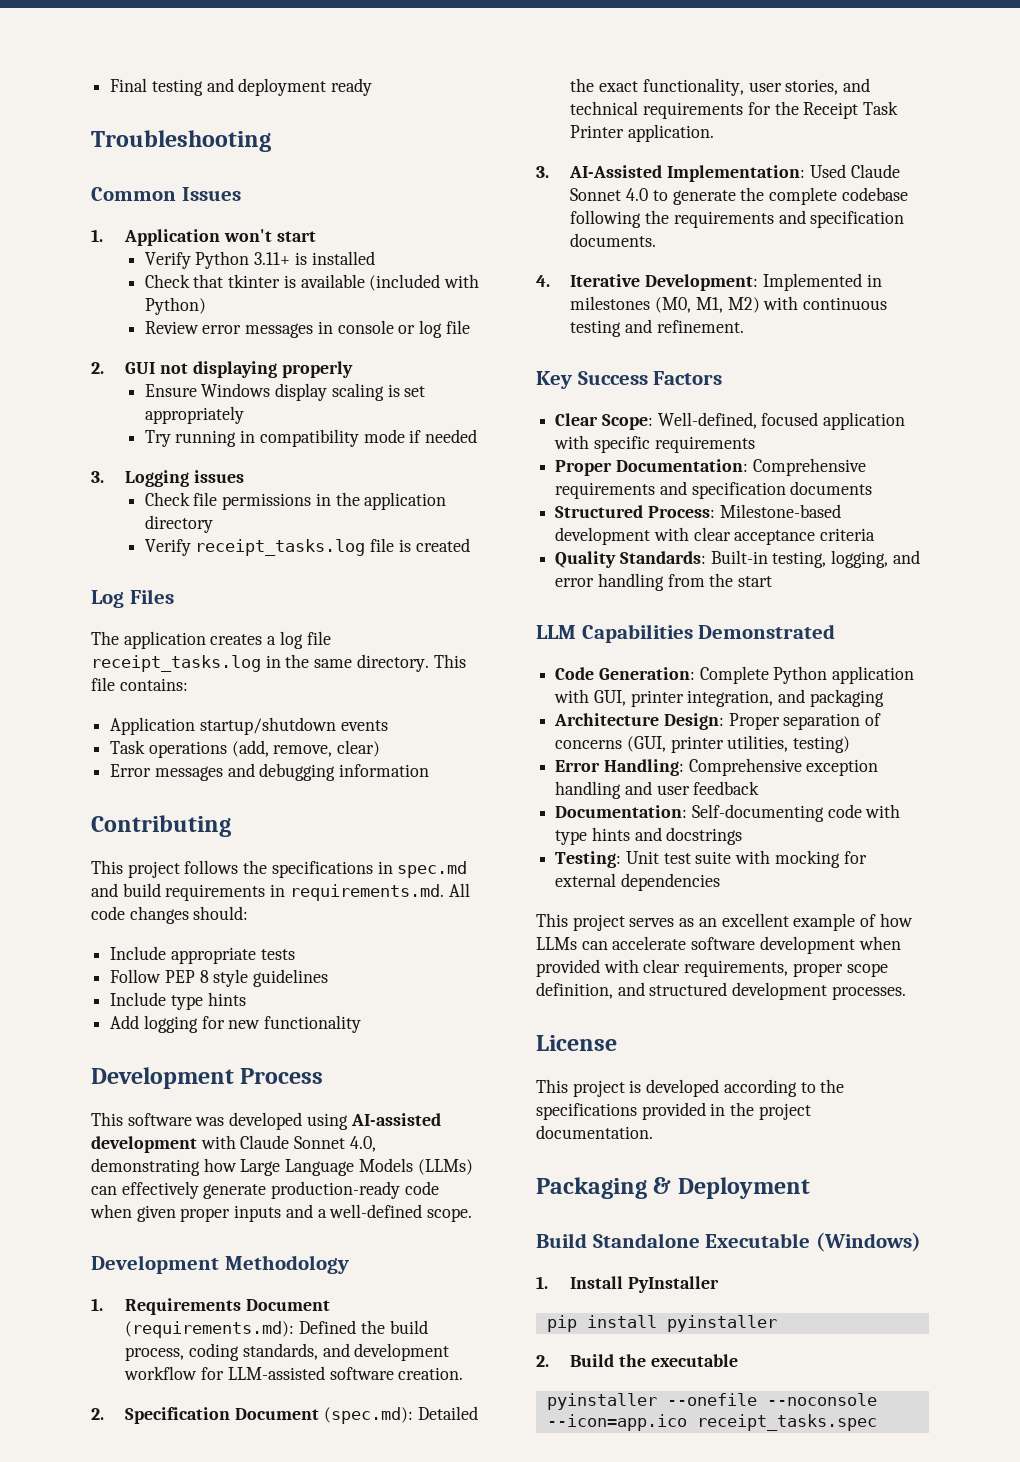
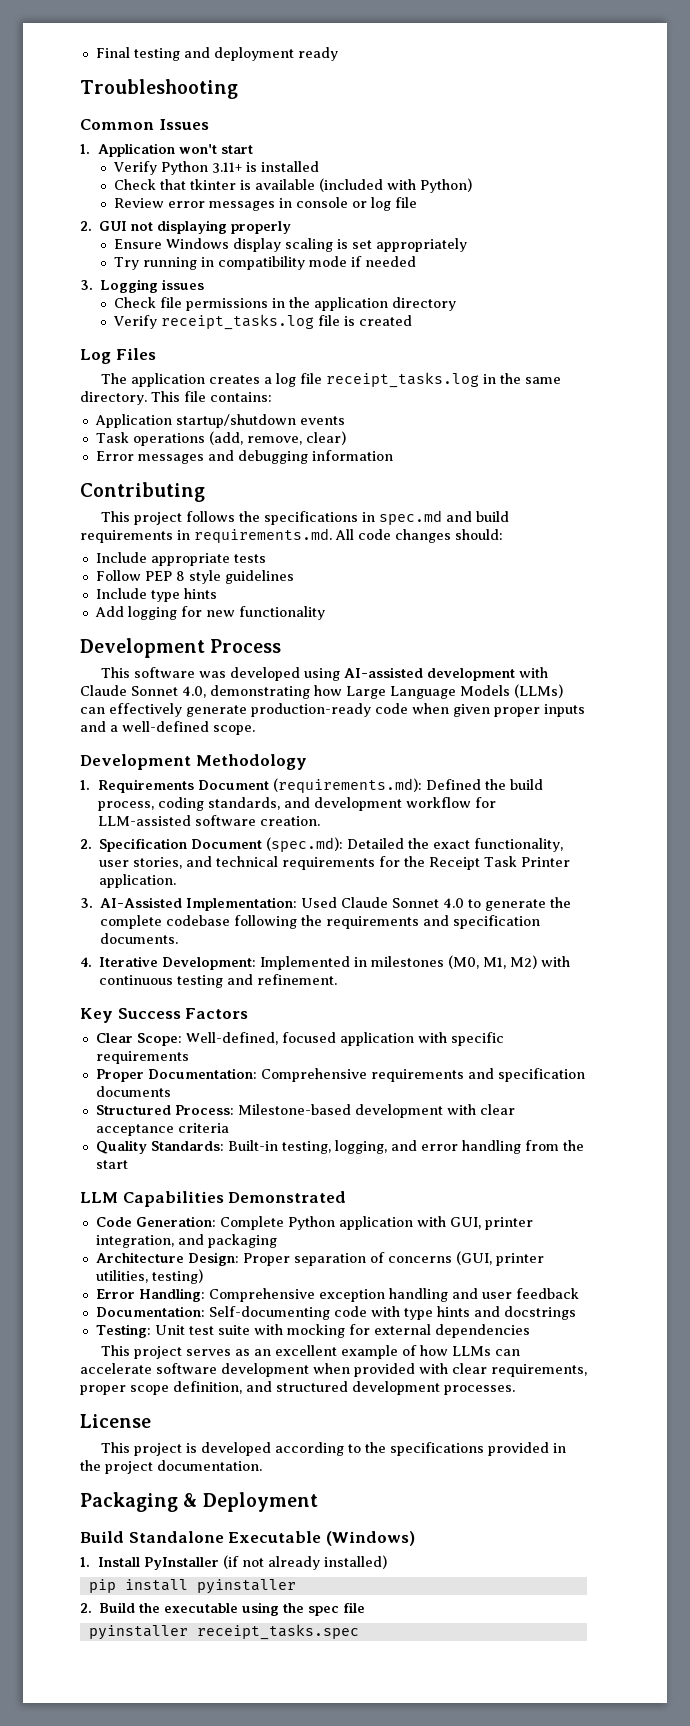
(720, 1284) none -> [222,1555,387,1570] (if not already installed)
[546,1393,877,1410] [546,1414,687,1431] // pyinstaller --onefile --noconsole --icon=app.ico -> [242,1602,366,1616] [88,1625,188,1640] using the spec file // pyinstaller

